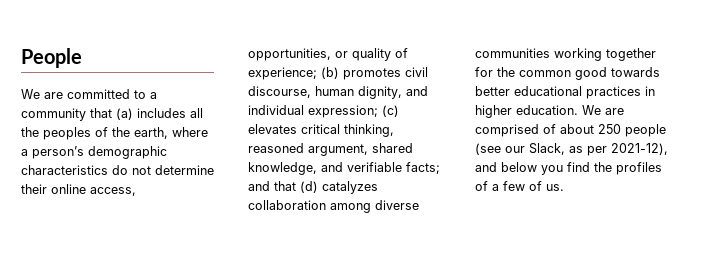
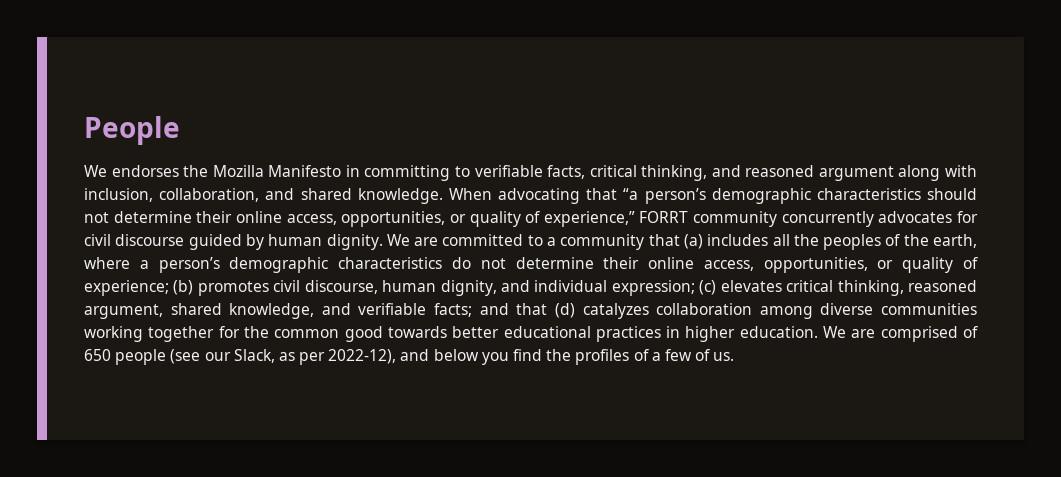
(40, 94) none -> [111,165,977,181] [84,188,977,204] [84,211,978,227] [84,234,410,250] endorses the Mozilla Manifesto in committing to verifiable facts, critical thinking, and reasoned argument along with inclusion, collaboration, and shared knowledge. When advocating that “a person’s demographic characteristics should not determine their online access, opportunities, or quality of experience,” FORRT community concurrently advocates for civil discourse guided by human dignity. We
[560,124,621,134] about 250 -> [84,349,111,361] 650
[611,143,668,155] 2021-12), -> [328,349,397,364] 2022-12),

